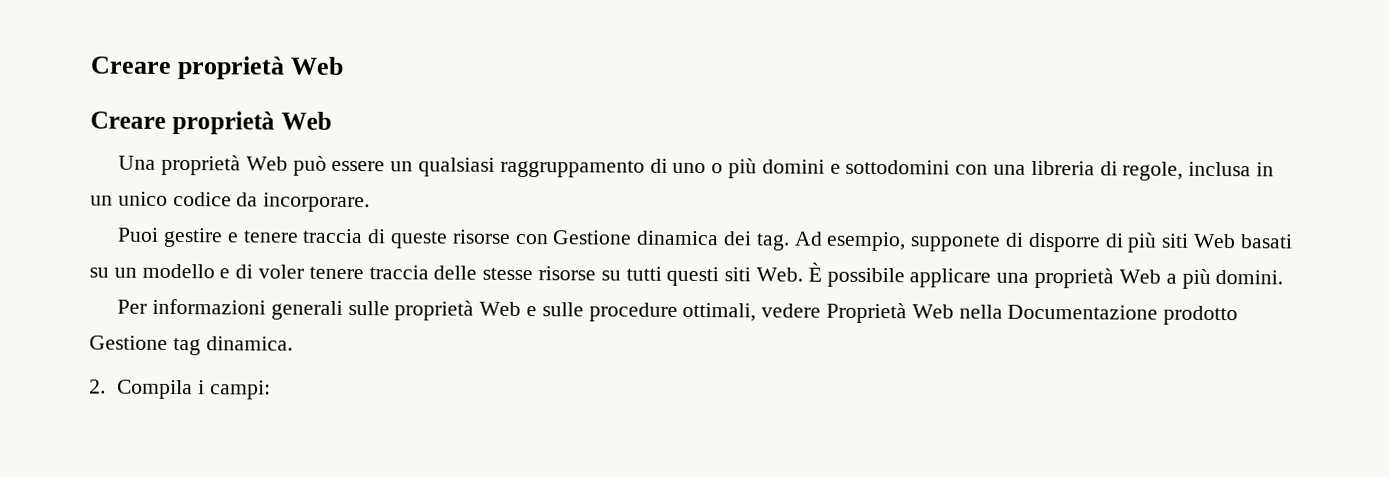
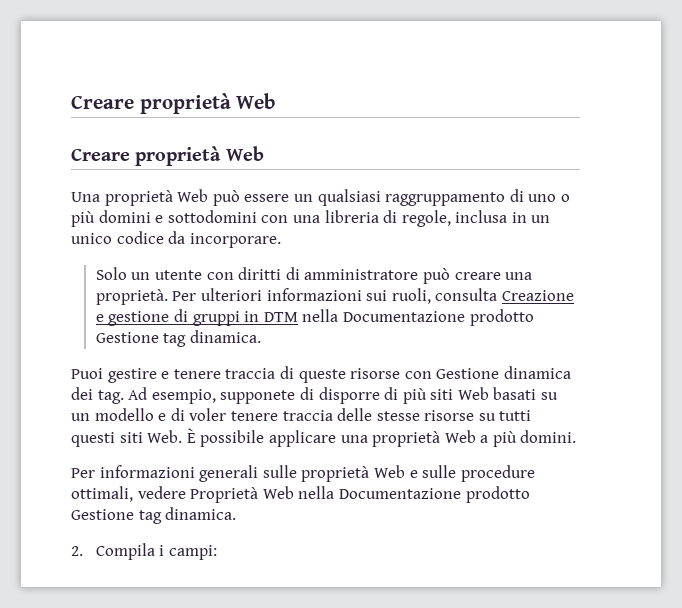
(371, 202) none -> [95,267,533,284] [95,288,574,305] [95,309,534,326] [95,330,262,347] // Solo un utente con diritti di amministratore può creare una proprietà. Per ulteriori informazioni sui ruoli, consulta Creazione e gestione di gruppi in DTM nella Documentazione prodotto Gestione tag dinamica.

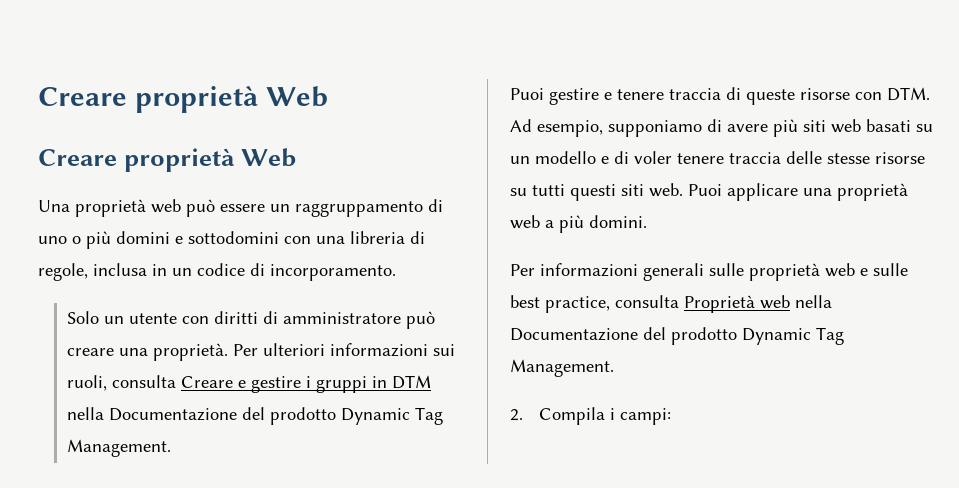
[177,189,209,202] Web -> [151,199,181,213] web
[317,189,381,206] qualsiasi -> (290, 208) none
[71,231,281,248] unico codice da incorporare. -> [197,263,396,281] codice di incorporamento.
[501,290,574,301] [95,309,189,326] Creazione e gestione di -> [181,376,312,393] Creare e gestire i
[469,309,534,326] [95,330,262,347] prodotto Gestione tag dinamica. -> [242,407,444,425] [67,439,172,457] del prodotto Dynamic Tag Management.
[436,366,571,379] [71,387,399,404] Gestione dinamica dei tag. Ad esempio, supponete di disporre di -> [887,87,930,101] [510,119,768,137] DTM. Ad esempio, supponiamo di avere
[457,387,489,400] Web -> [831,119,861,133] web
[147,428,265,447] Web. È possibile -> [649,183,722,197] web. Puoi
[444,430,476,443] Web -> [510,215,540,229] web
[373,465,405,478] Web -> [825,263,855,277] web
[460,465,535,482] [71,486,530,503] [71,507,237,524] procedure ottimali, vedere Proprietà Web nella Documentazione prodotto Gestione tag dinamica. -> [510,295,832,313] [510,327,844,345] [510,359,614,377] best practice, consulta Proprietà web nella Documentazione del prodotto Dynamic Tag Management.

